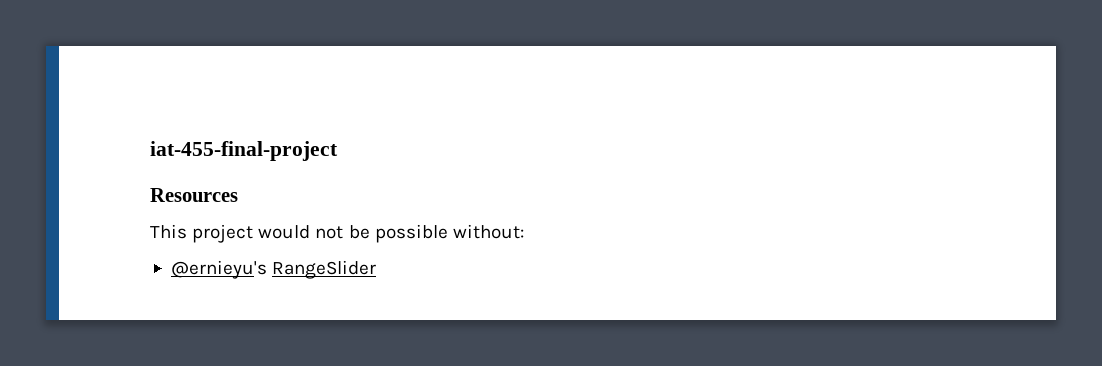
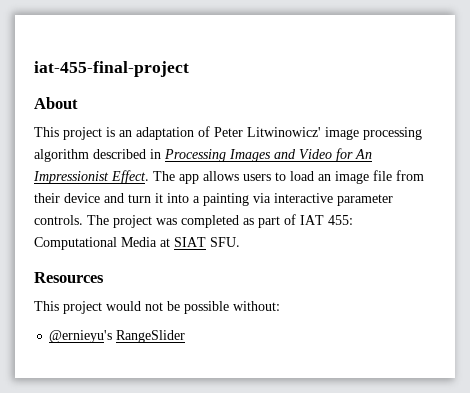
(338, 151) none -> [34,97,78,109] [34,126,422,140] [34,148,372,162] [33,170,424,184] [34,193,393,206] [34,214,353,228] [34,237,240,250] // About // This project is an adaptation of Peter Litwinowicz' image processing algorithm described in Processing Images and Video for An Impressionist Effect. The app allows users to load an image file from their device and turn it into a painting via interactive parameter controls. The project was completed as part of IAT 455: Computational Media at SIAT SFU.

